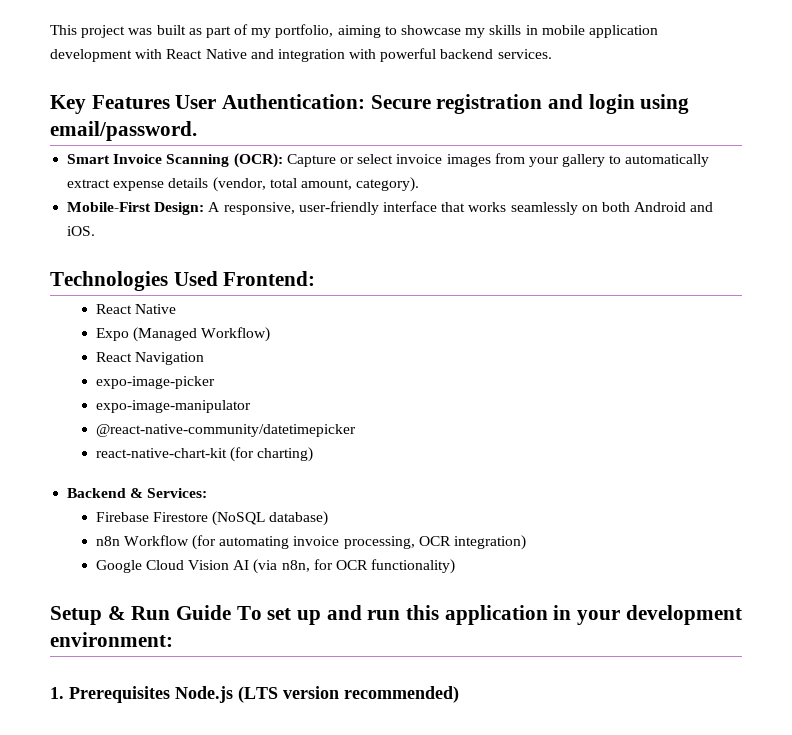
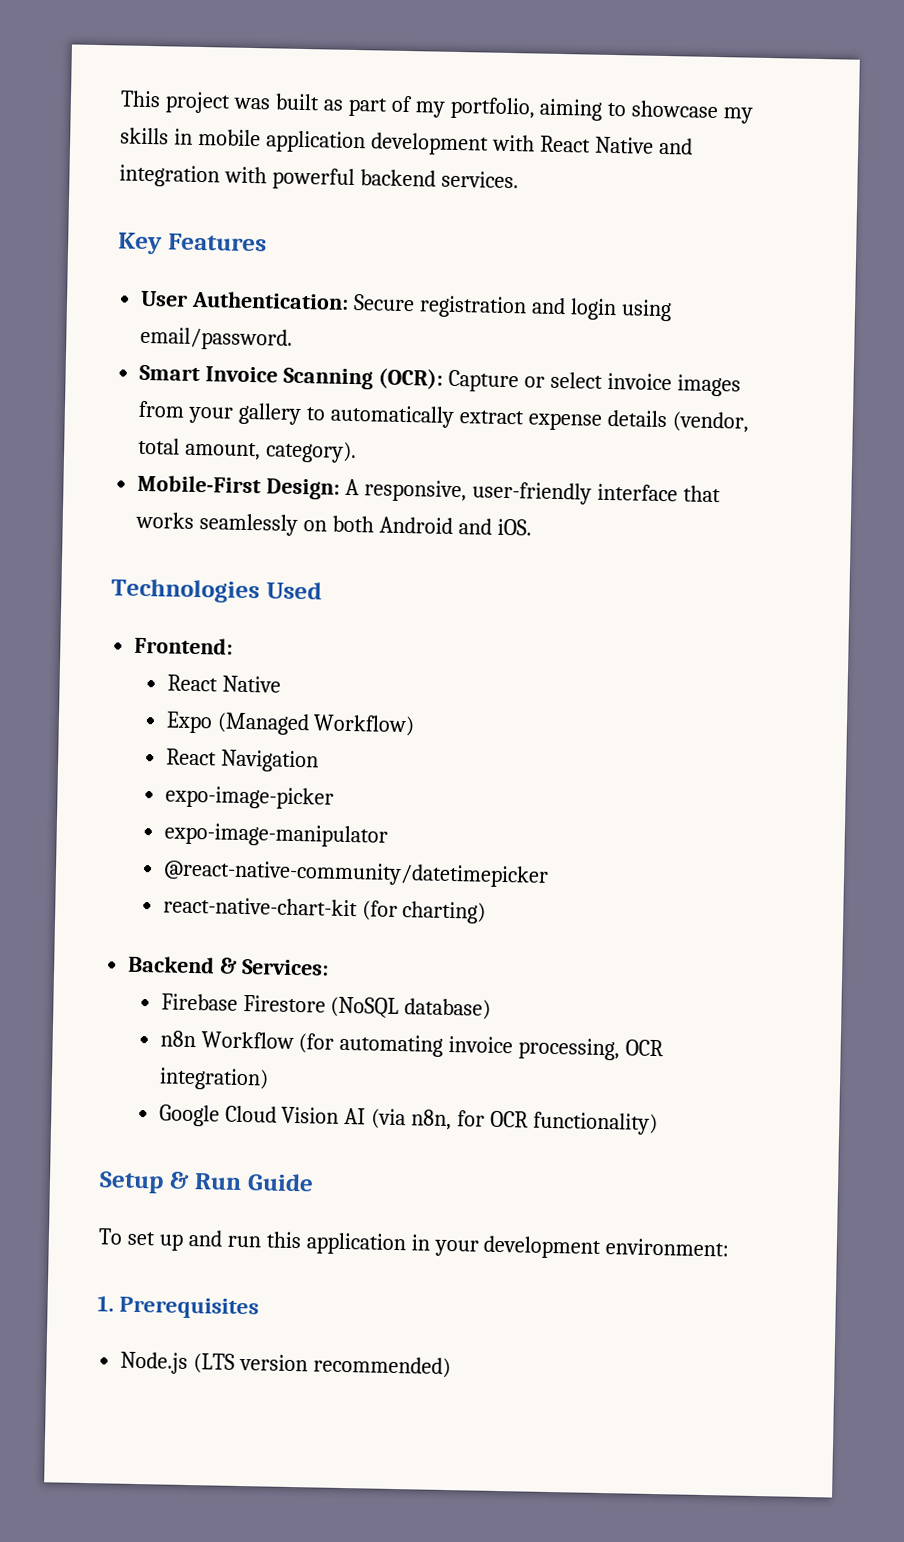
(170, 102) none -> (267, 242) //
(218, 278) none -> (322, 590) //
(232, 612) none -> (314, 1182) //
(170, 694) none -> (260, 1308) //

